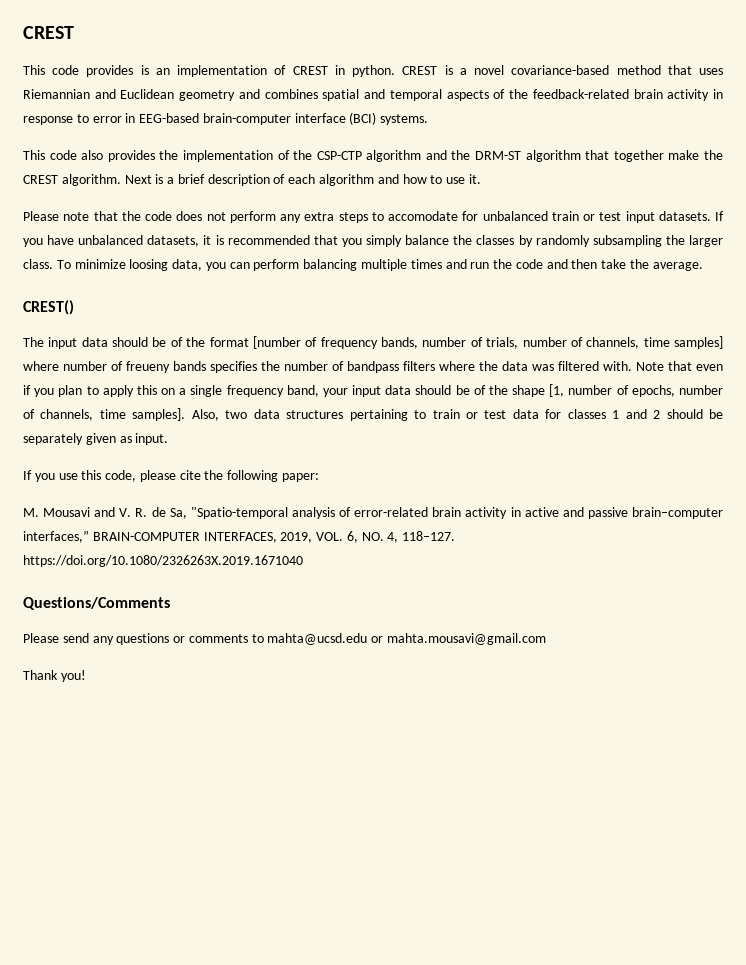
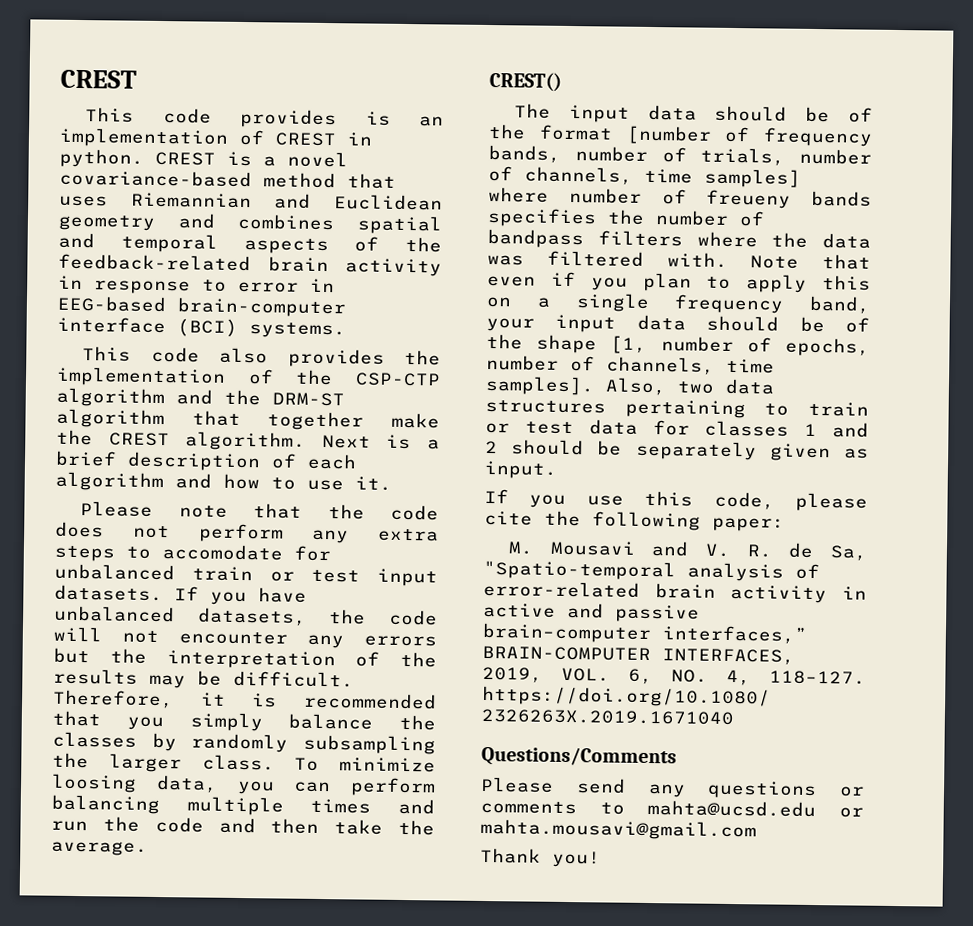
(200, 241) none -> [329,609,438,626] [53,626,437,649] [53,647,437,670] [53,668,354,689] [52,689,174,709] the code will not encounter any errors but the interpretation of the results may be difficult. Therefore,

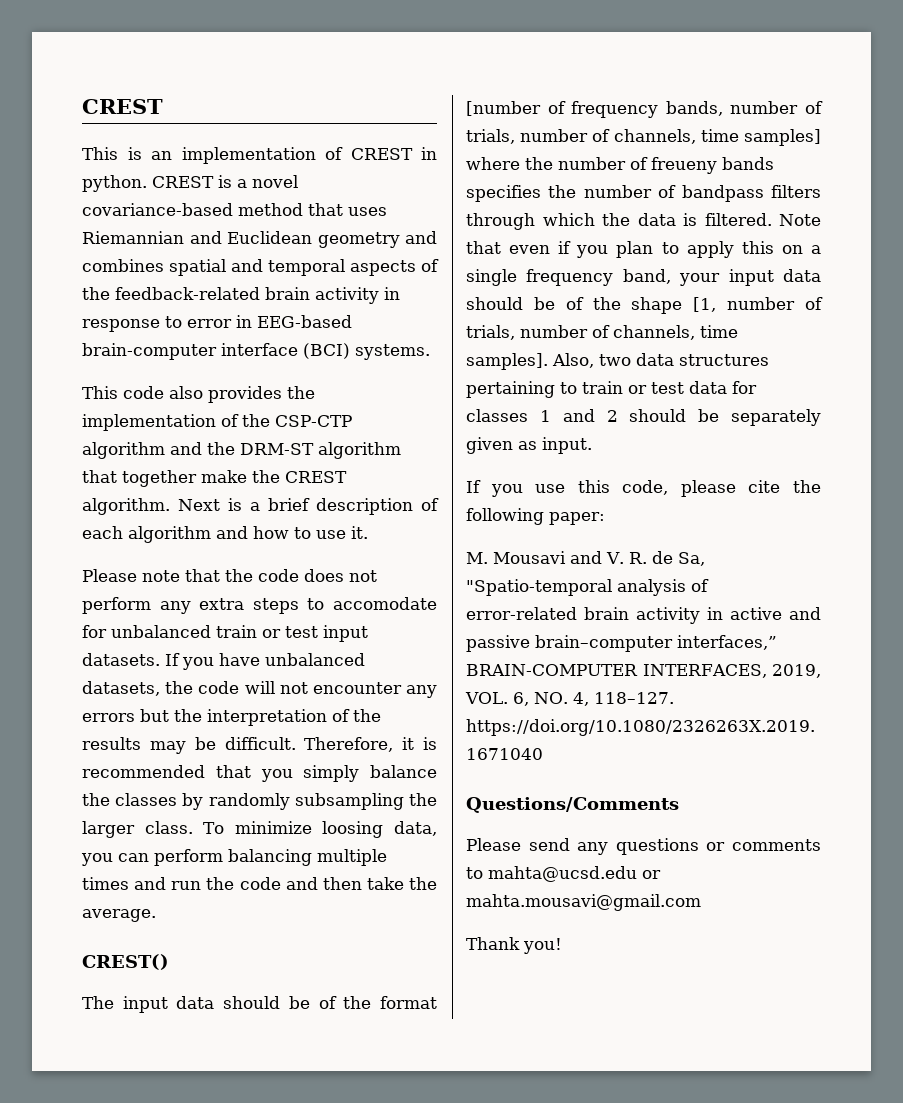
[162,108,338,129] code provides -> (118, 153) none
(549, 195) none -> [525,157,553,170] the
[696,231,871,249] [487,250,728,268] where the data was filtered with. -> [466,213,772,230] through which the data is filtered.
[785,337,870,357] epochs, -> [466,325,515,340] trials,

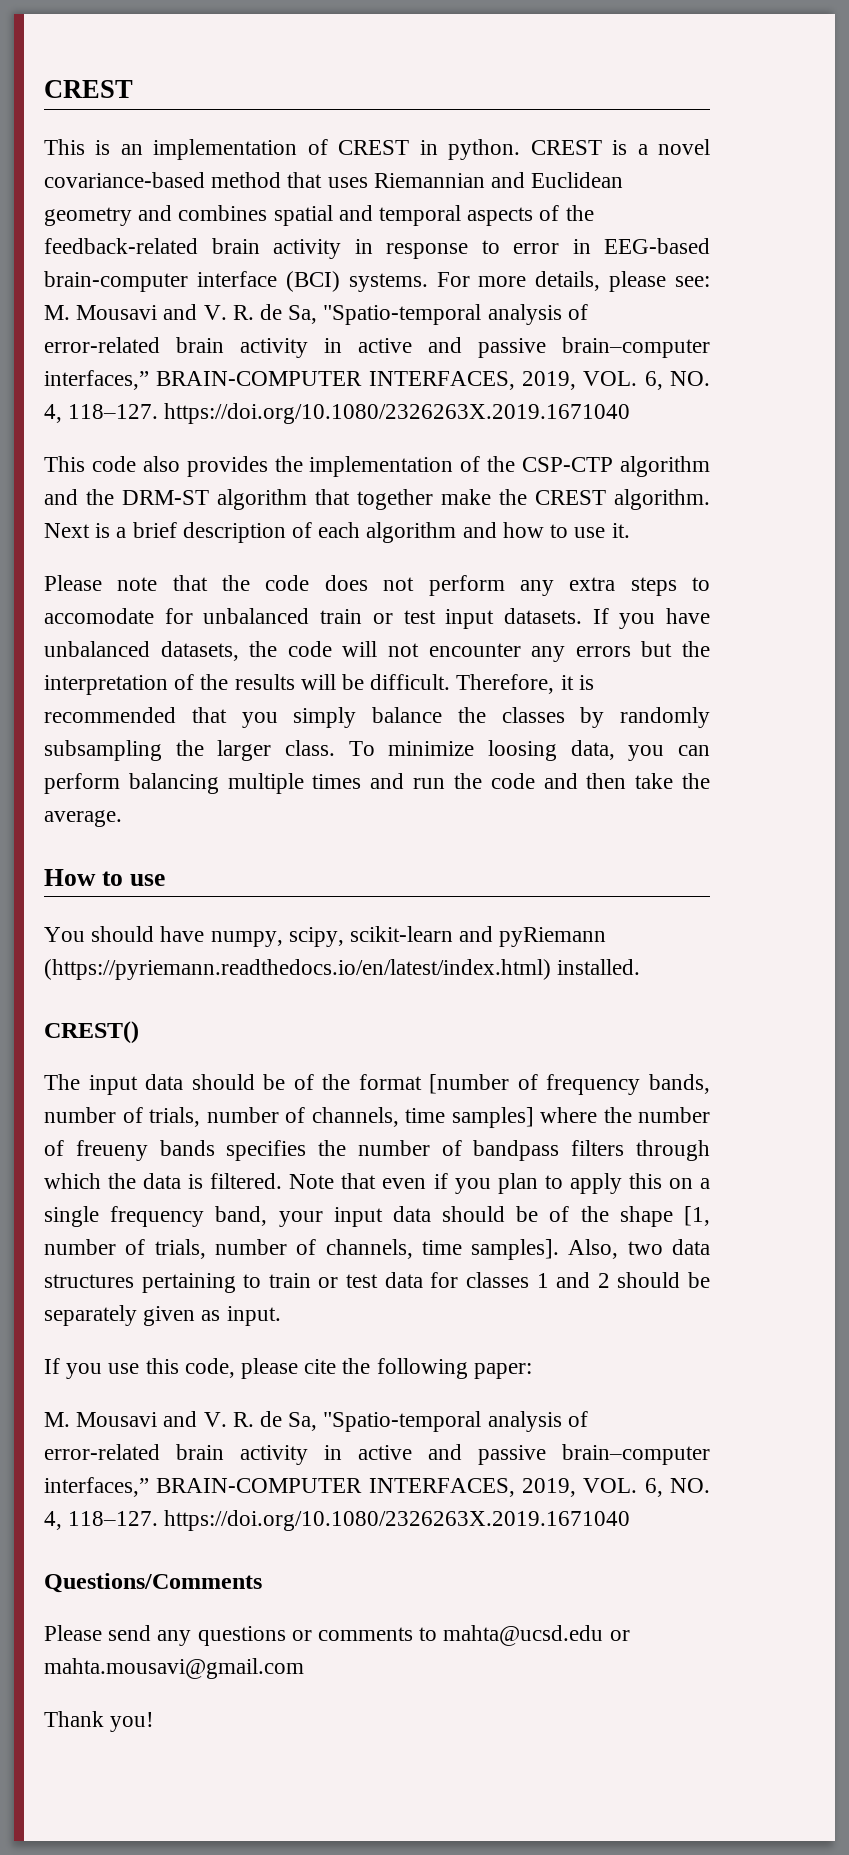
(430, 352) none -> [436,271,710,292] [44,304,588,325] [44,337,710,358] [44,370,711,390] [44,403,631,424] For more details, please see: M. Mousavi and V. R. de Sa, "Spatio-temporal analysis of error-related brain activity in active and passive brain–computer interfaces,” BRAIN-COMPUTER INTERFACES, 2019, VOL. 6, NO. 4, 118–127. https://doi.org/10.1080/2326263X.2019.1671040
[149,741,186,754] may -> [300,674,336,690] will
(156, 915) none -> [44,869,165,886] [44,926,607,947] [44,959,641,980] // How to use // You should have numpy, scipy, scikit-learn and pyRiemann (https://pyriemann.readthedocs.io/en/latest/index.html) installed.

